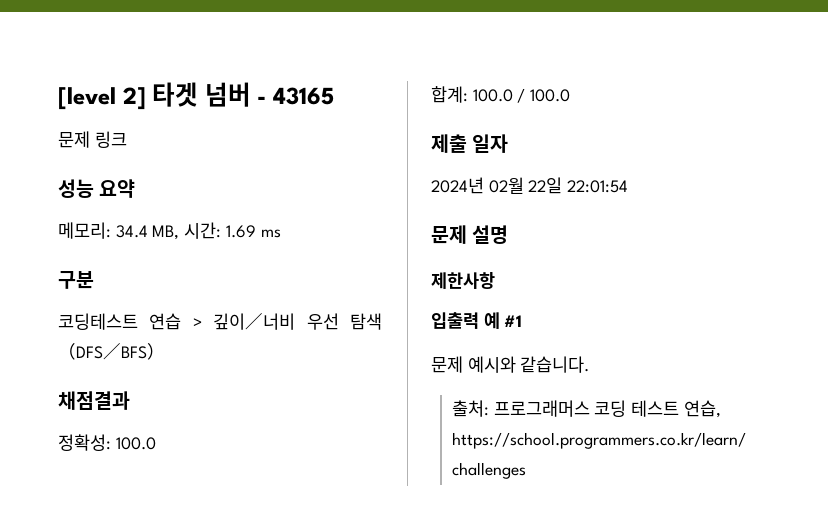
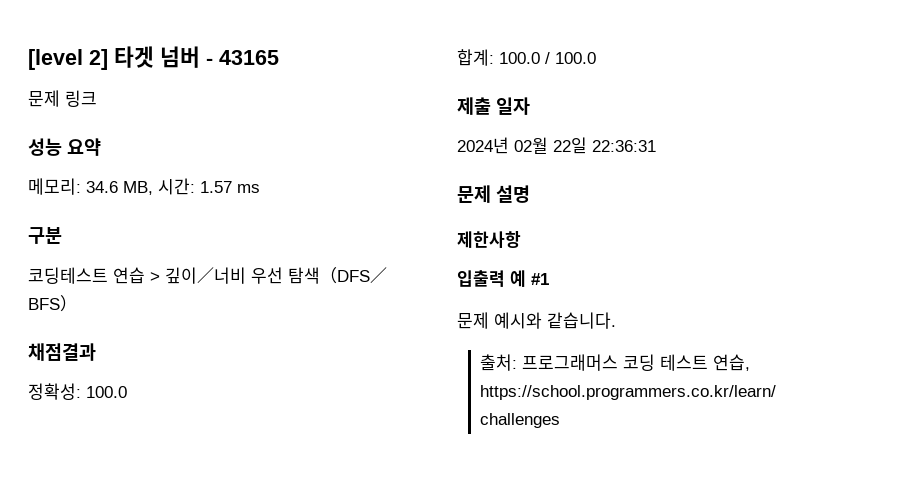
[115,225,148,238] 34.4 -> [86,181,118,193] 34.6
[225,225,256,238] 1.69 -> [200,181,232,193] 1.57
[567,180,629,193] 22:01:54 -> [592,140,656,152] 22:36:31

